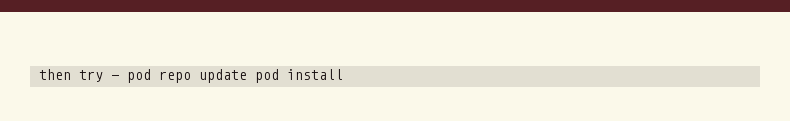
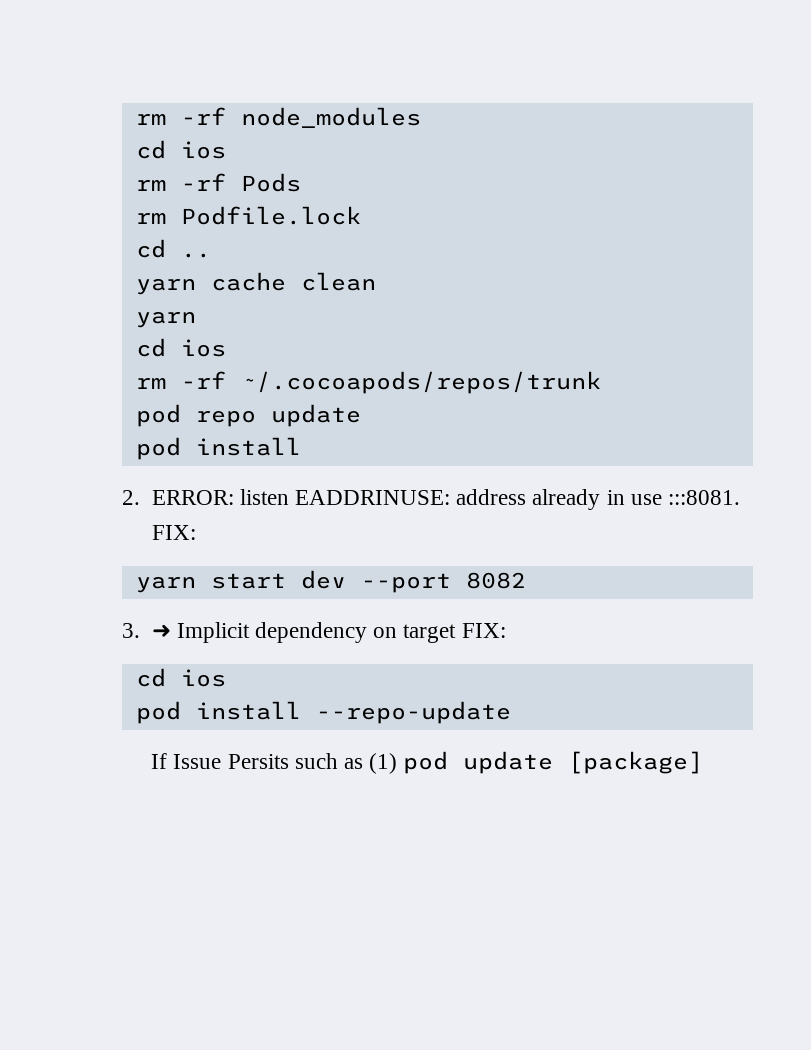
[39,69,119,82] then try - -> [135,107,421,128] [135,140,226,159] [135,173,301,192] [135,206,361,225] [135,239,211,258] [135,272,376,295] [135,311,196,328] [135,338,226,357] [135,371,601,394] rm -rf node_modules // cd ios // rm -rf Pods // rm Podfile.lock // cd .. // yarn cache clean // yarn // cd ios // rm -rf ~/.cocoapods/repos/trunk //
[255,69,343,83] pod install -> [135,437,301,460] [122,489,740,510] [151,525,196,540] [135,570,526,593] [122,622,506,643] [135,668,226,687] [135,701,511,724] [151,751,704,774] // pod install // 2. ERROR: listen EADDRINUSE: address already in use :::8081. FIX: // yarn start dev --port 8082 // 3. ➜ Implicit dependency on target FIX: // cd ios // pod install --repo-update // If Issue Persits such as (1) pod update [package]

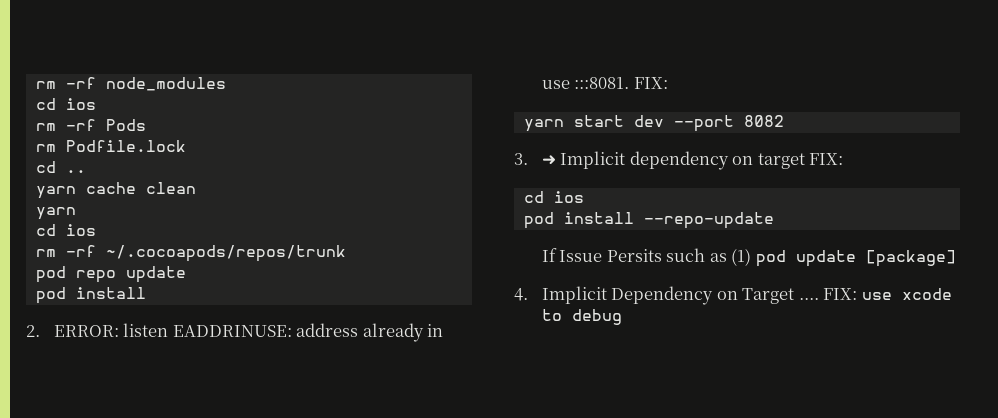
(704, 762) none -> [514,286,952,305] [541,309,622,325] // 4. Implicit Dependency on Target .... FIX: use xcode to debug

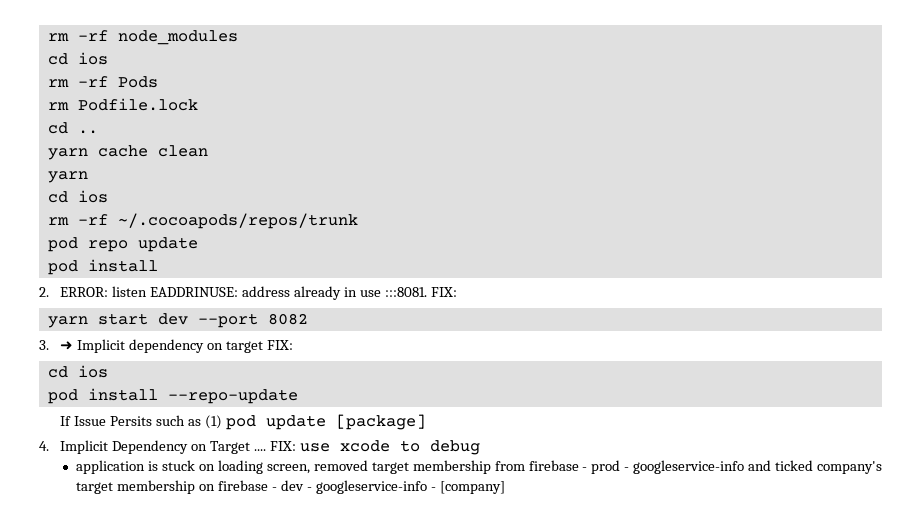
(622, 317) none -> [76,460,882,474] [76,480,505,494] // application is stuck on loading screen, removed target membership from firebase - prod - googleservice-info and ticked company's target membership on firebase - dev - googleservice-info - [company]

